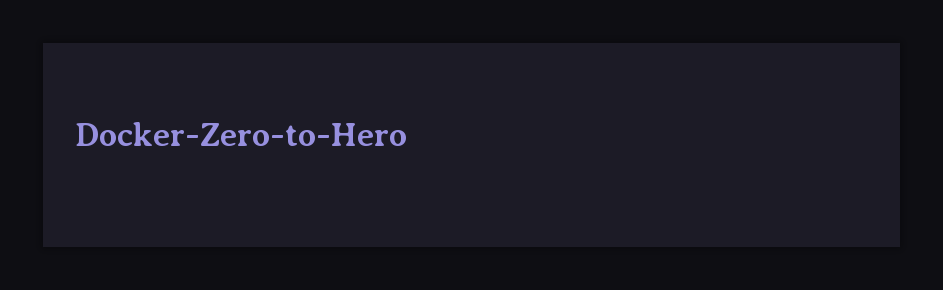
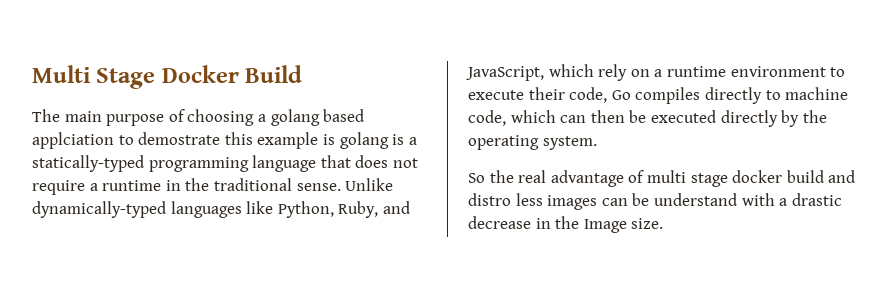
[75,122,407,146] Docker-Zero-to-Hero -> [32,65,303,89] [32,109,365,126] [32,132,417,149] [32,155,418,172] [32,178,394,195] [32,201,410,218] [466,64,846,81] [468,87,849,104] [468,110,827,127] [468,135,597,150] [468,170,856,187] [468,193,842,210] [468,216,664,233] Multi Stage Docker Build // The main purpose of choosing a golang based applciation to demostrate this example is golang is a statically-typed programming language that does not require a runtime in the traditional sense. Unlike dynamically-typed languages like Python, Ruby, and JavaScript, which rely on a runtime environment to execute their code, Go compiles directly to machine code, which can then be executed directly by the operating system. // So the real advantage of multi stage docker build and distro less images can be understand with a drastic decrease in the Image size.

